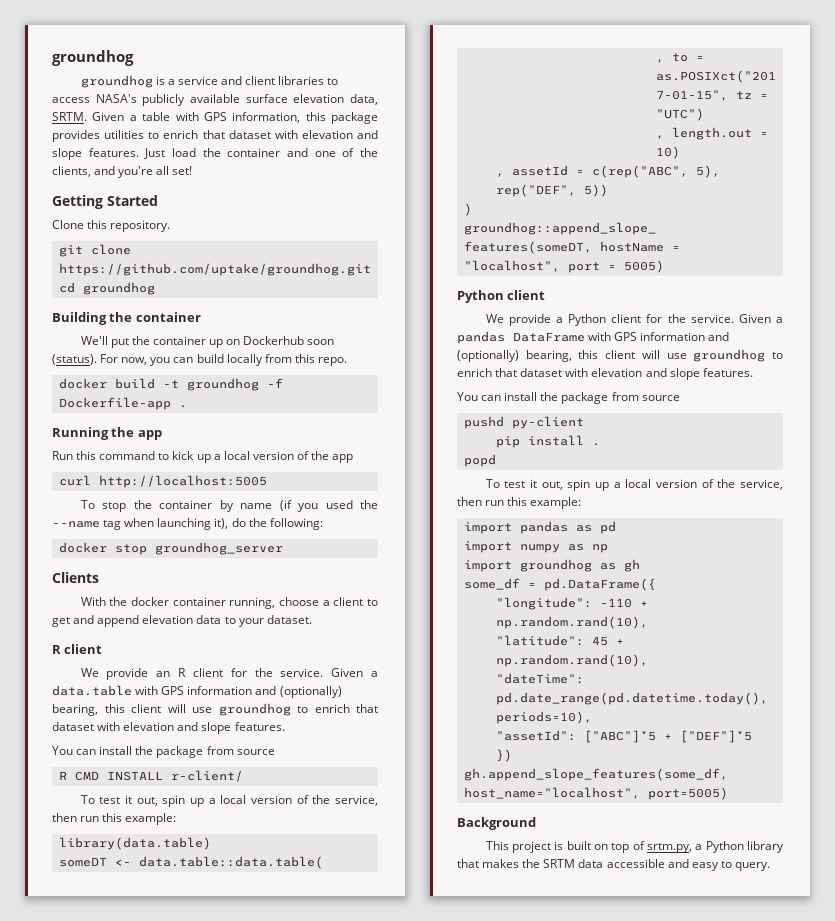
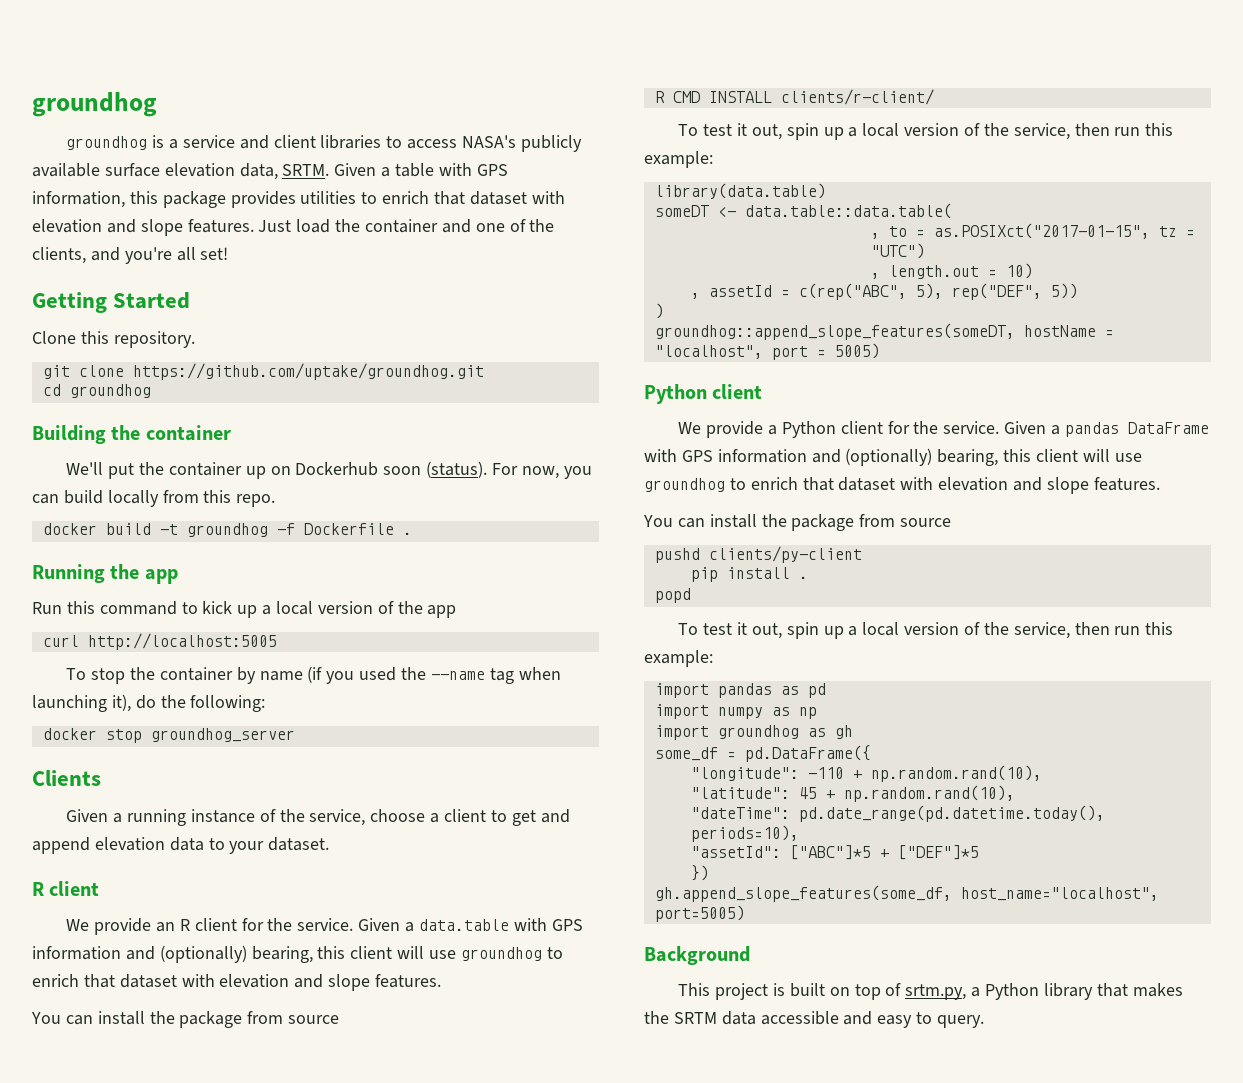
[58,397,171,410] Dockerfile-app -> [303,523,394,535] Dockerfile
[80,597,276,609] With the docker container running, -> [66,809,366,826] Given a running instance of the service,
[170,770,243,782] r-client/ -> [780,89,934,105] clients/r-client/
[511,416,584,429] py-client -> [708,546,862,563] clients/py-client

